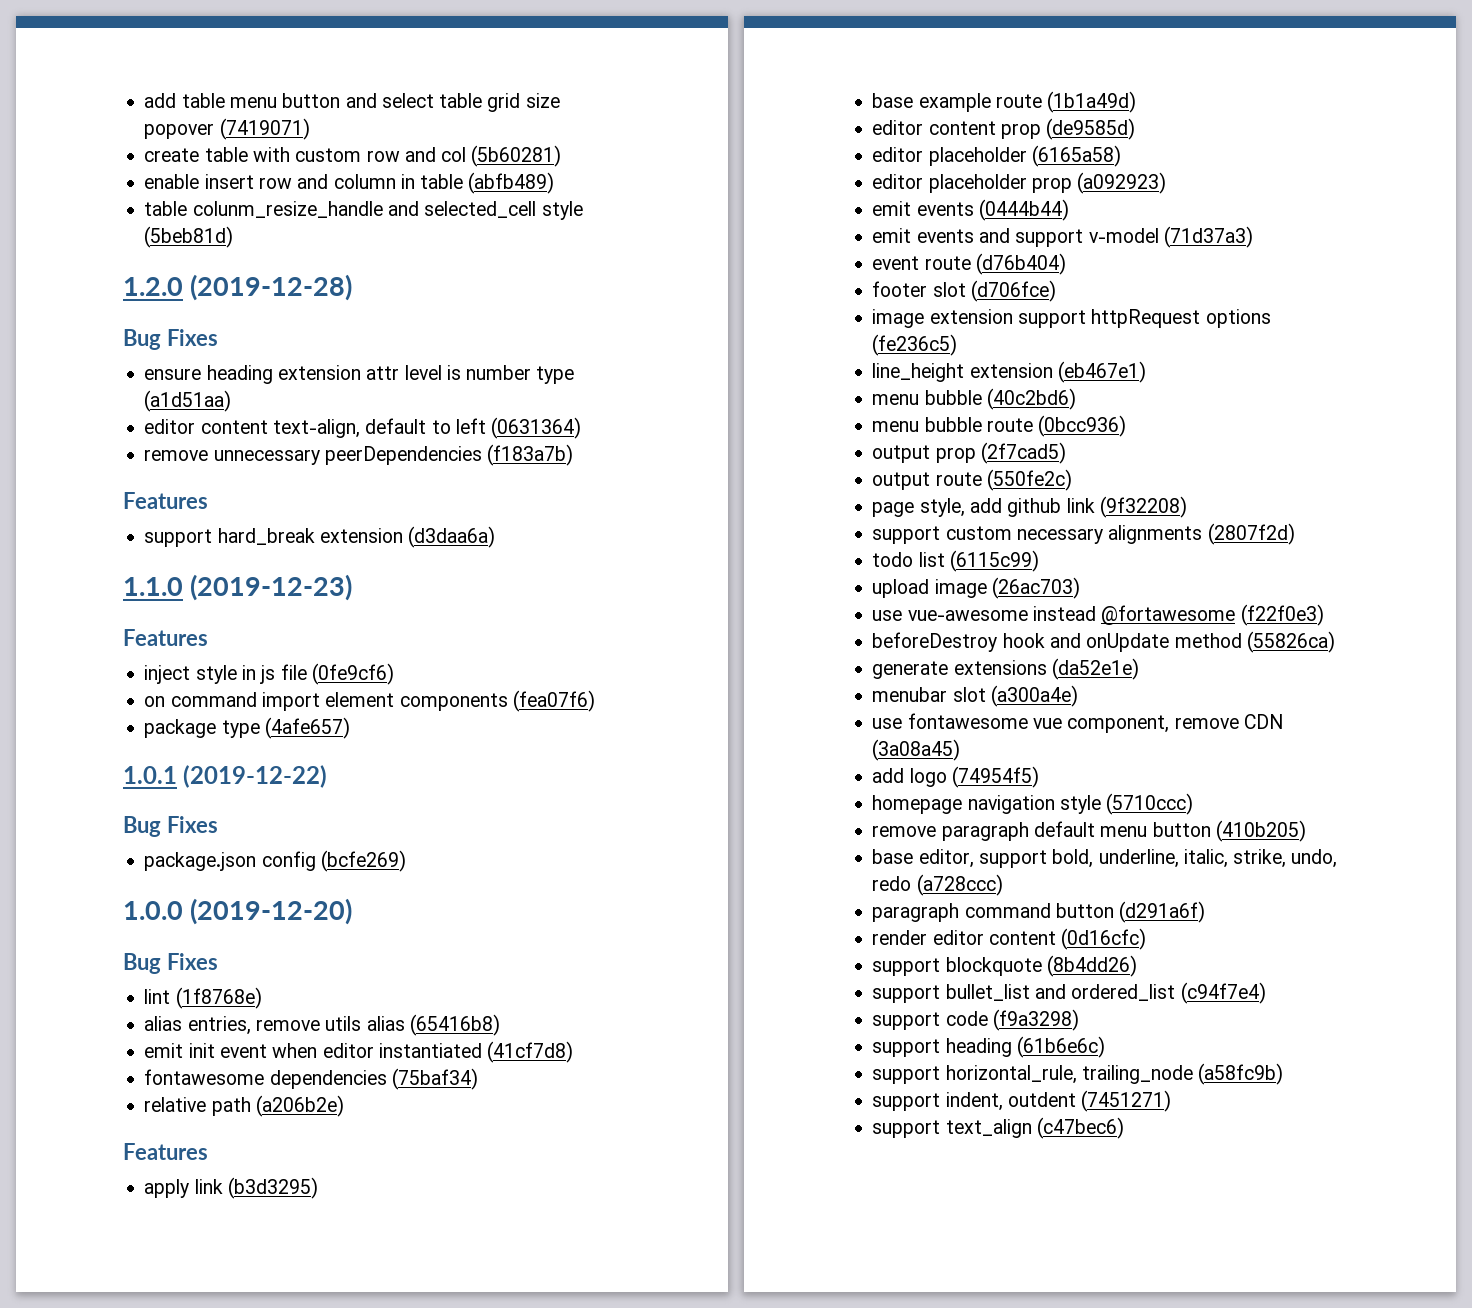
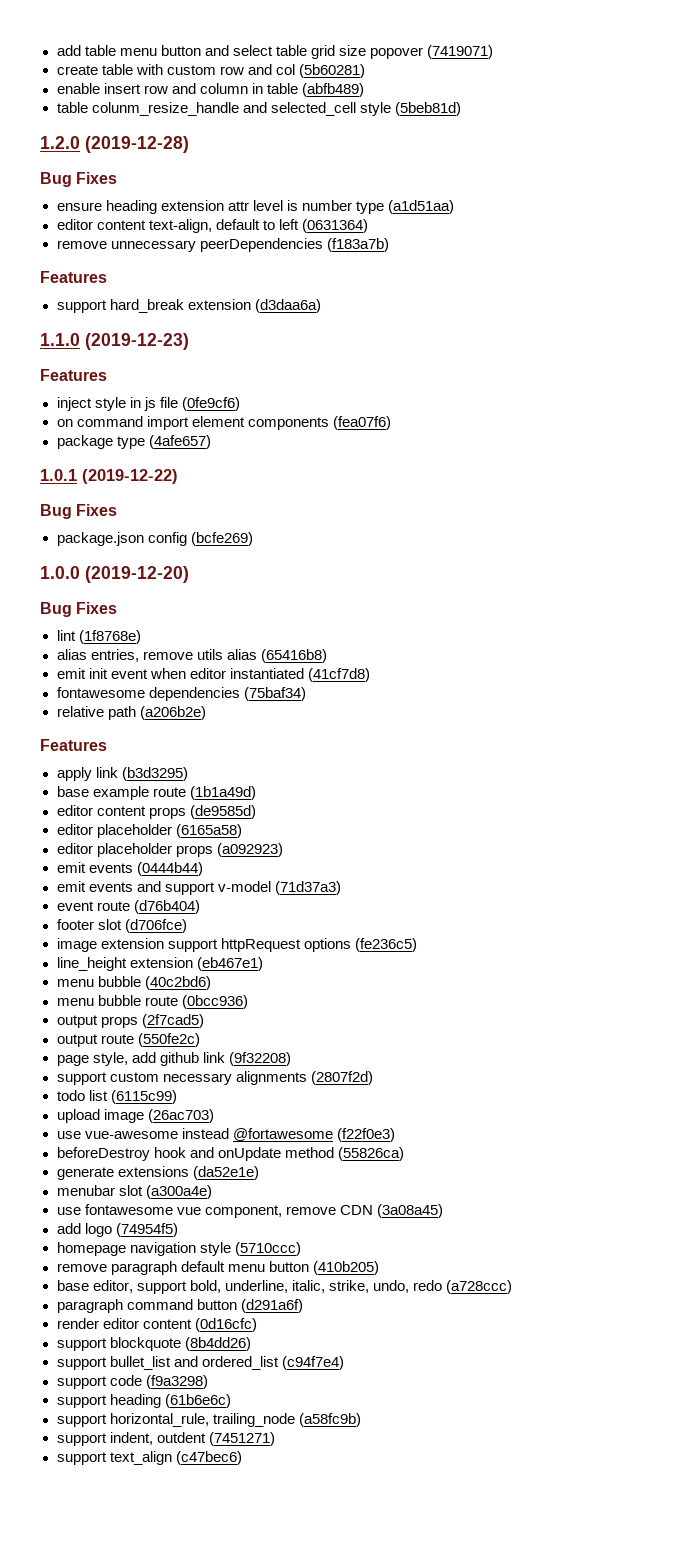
[1000,124,1041,139] prop -> [148,807,186,819] props
[1031,178,1072,193] prop -> [175,845,213,857] props
[935,448,976,463] prop -> [100,1016,138,1028] props

